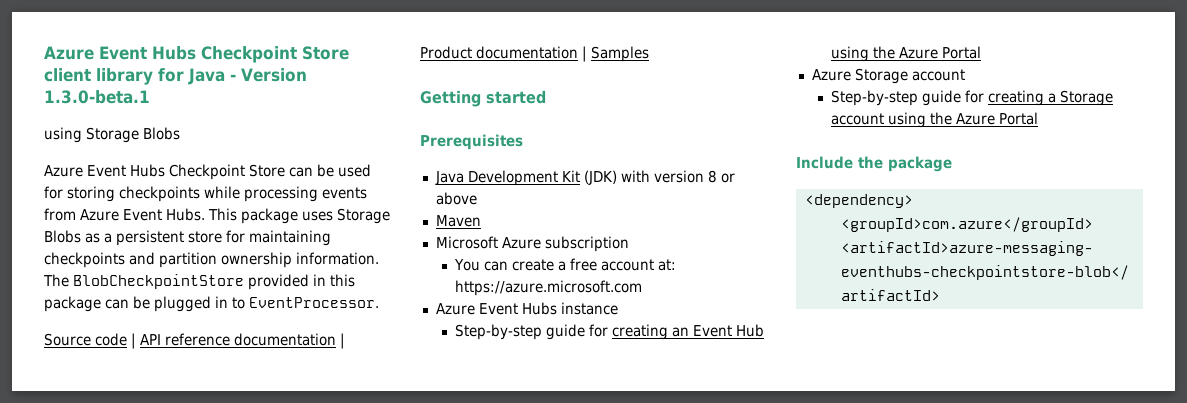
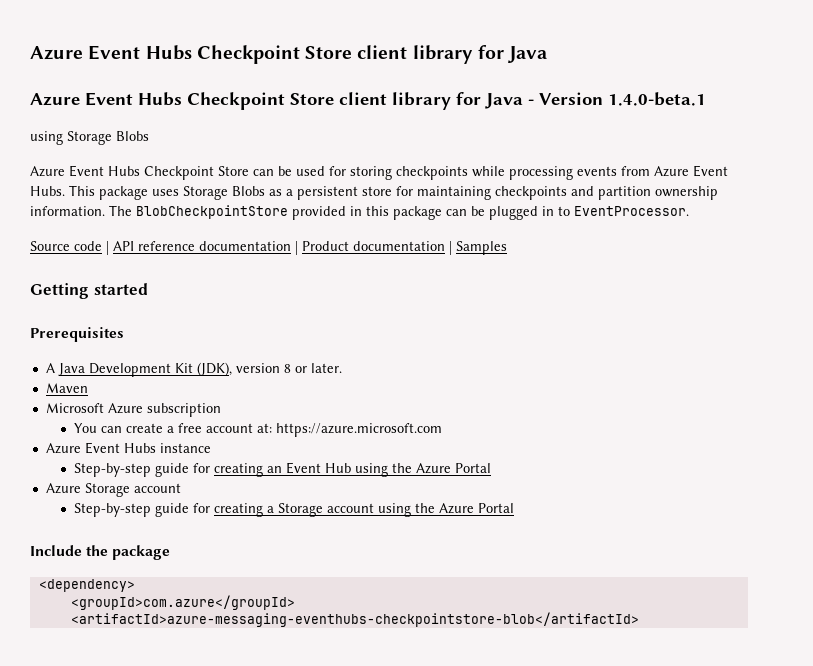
[44,46,349,63] [44,68,225,85] Azure Event Hubs Checkpoint Store client library for Java -> [30,45,548,64] [30,92,523,110] Azure Event Hubs Checkpoint Store client library for Java // Azure Event Hubs Checkpoint Store client library for Java
[44,90,150,104] 1.3.0-beta.1 -> [608,92,706,106] 1.4.0-beta.1
(523, 142) none -> [45,363,55,373] A
[583,170,650,185] (JDK) with -> [196,362,232,376] (JDK),
[435,192,477,205] above -> [310,363,342,373] later.

